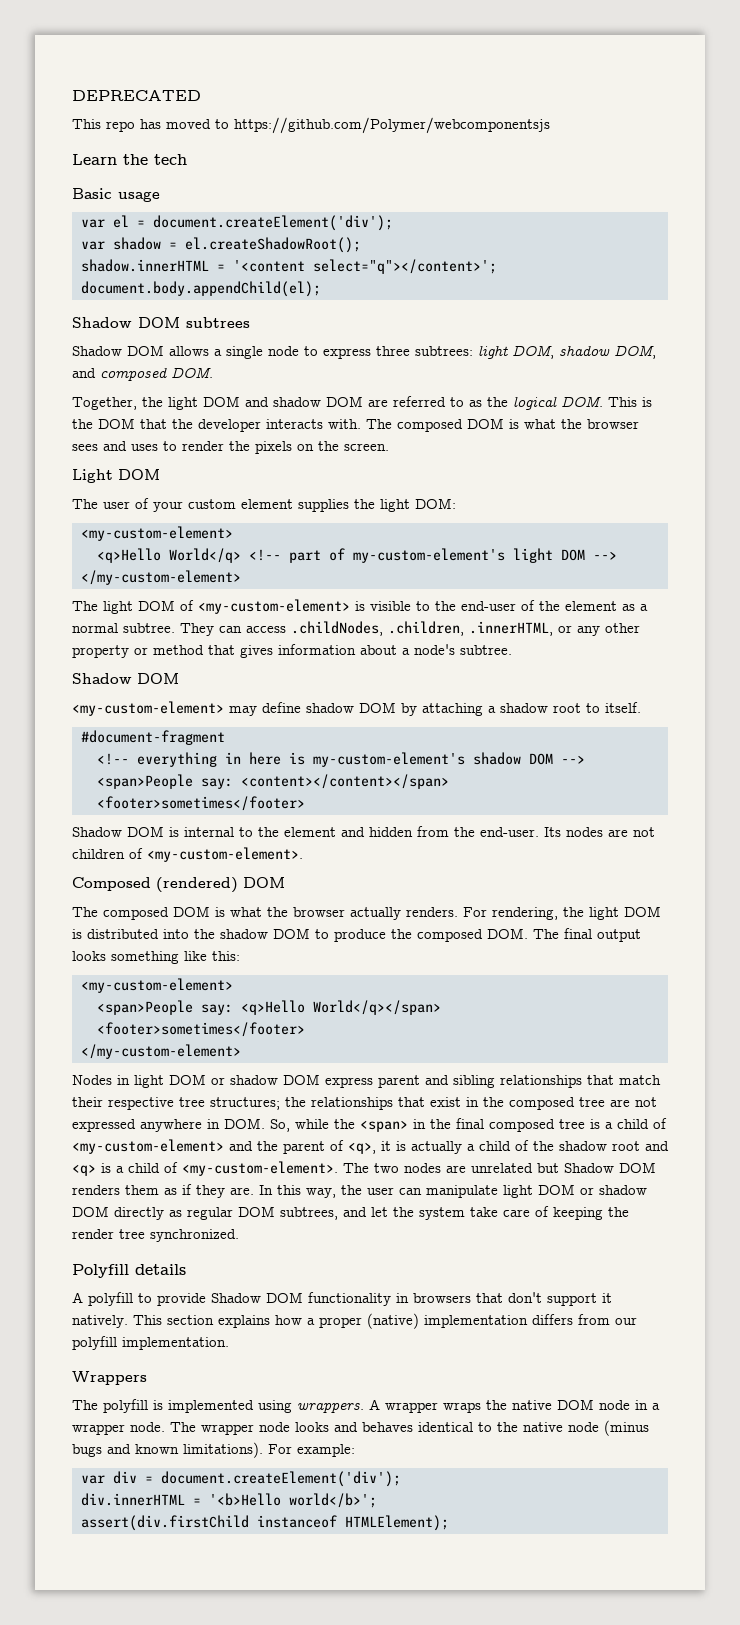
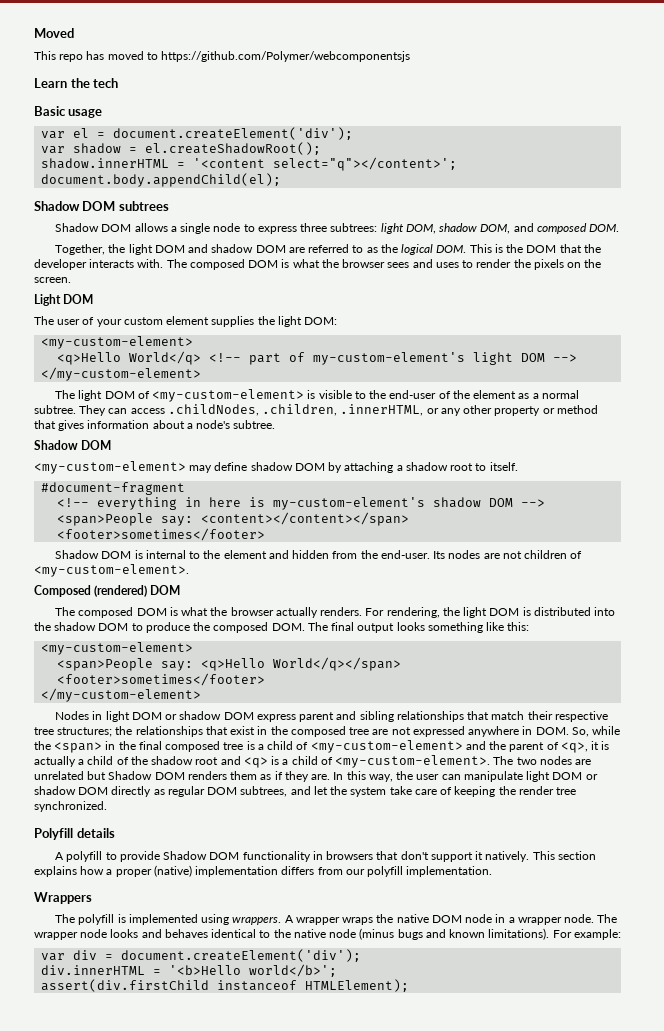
[72,90,201,101] DEPRECATED -> [34,28,74,38] Moved

